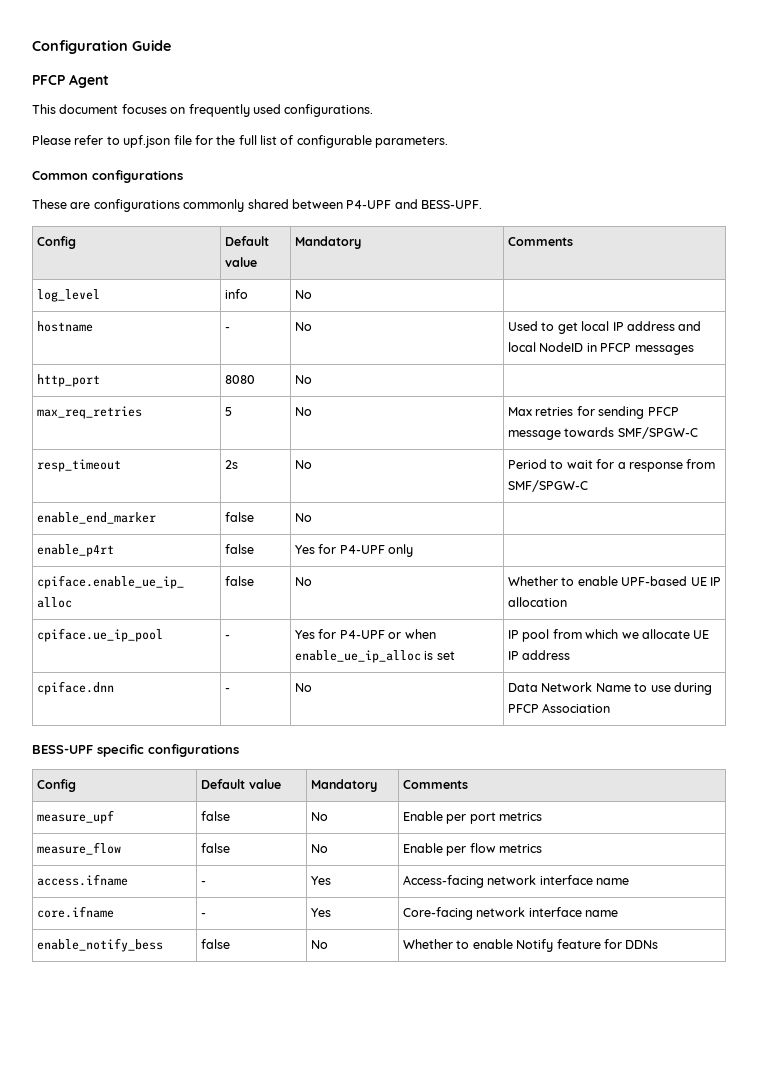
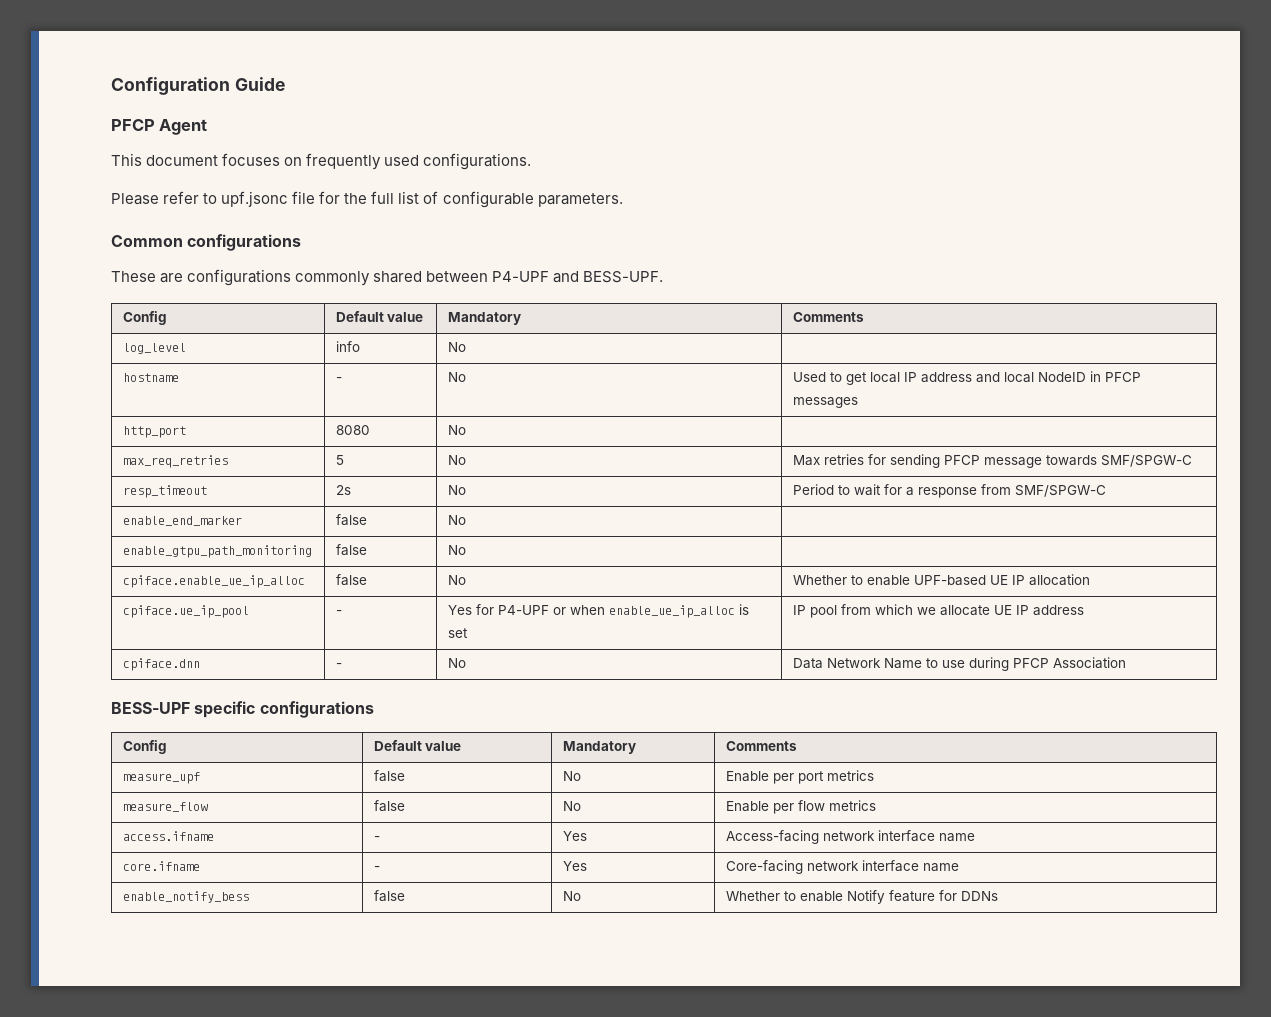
[123,135,171,148] upf.json -> [221,191,289,207] upf.jsonc
[37,544,115,557] [225,544,255,554] [295,544,414,557] enable_p4rt | false | Yes for P4-UPF only -> [122,545,312,558] [335,544,367,556] [447,545,466,555] enable_gtpu_path_monitoring | false | No

